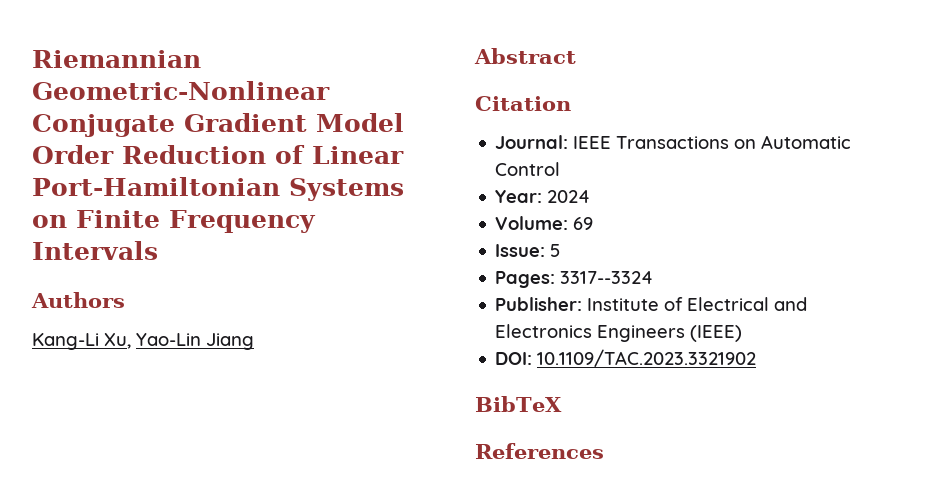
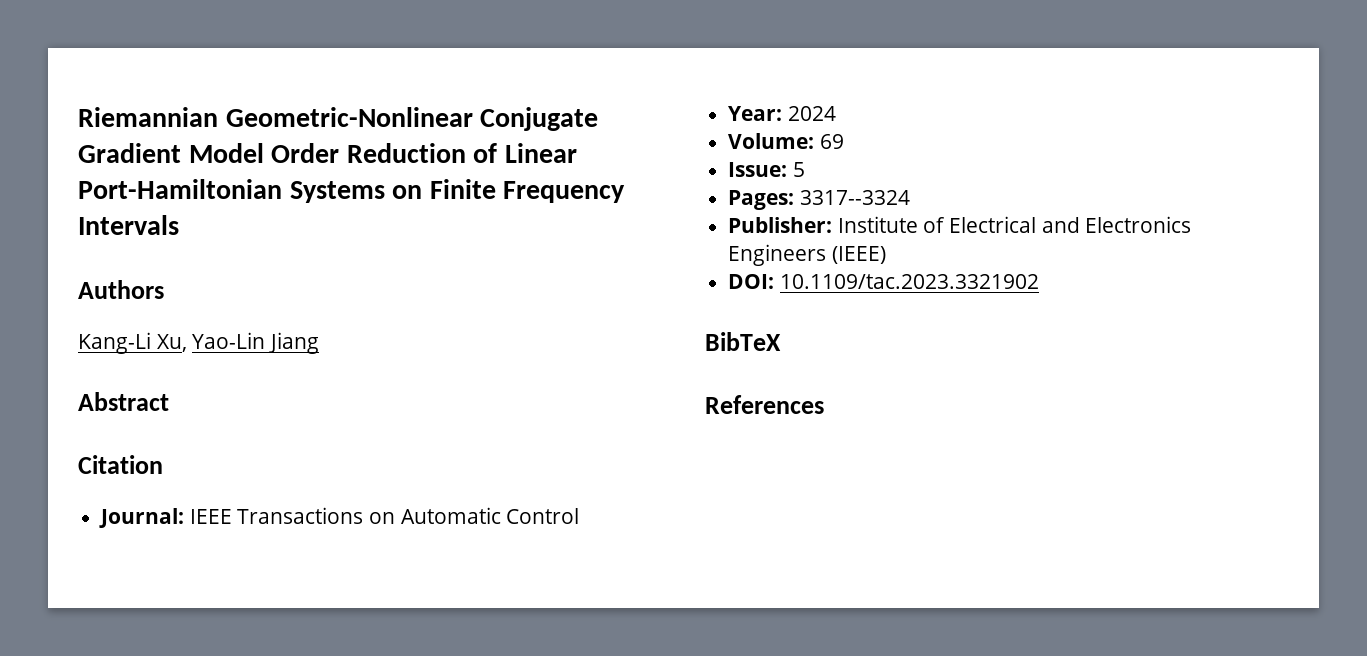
[537,349,757,367] 10.1109/TAC.2023.3321902 -> [779,274,1039,289] 10.1109/tac.2023.3321902

